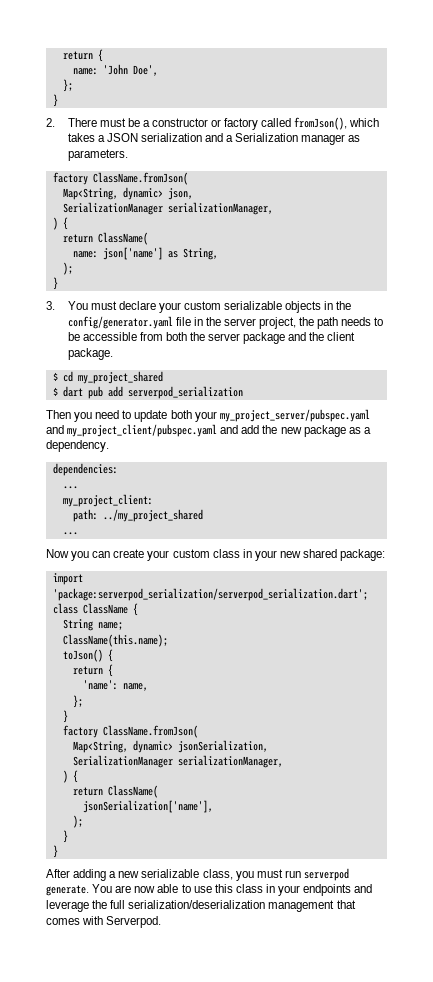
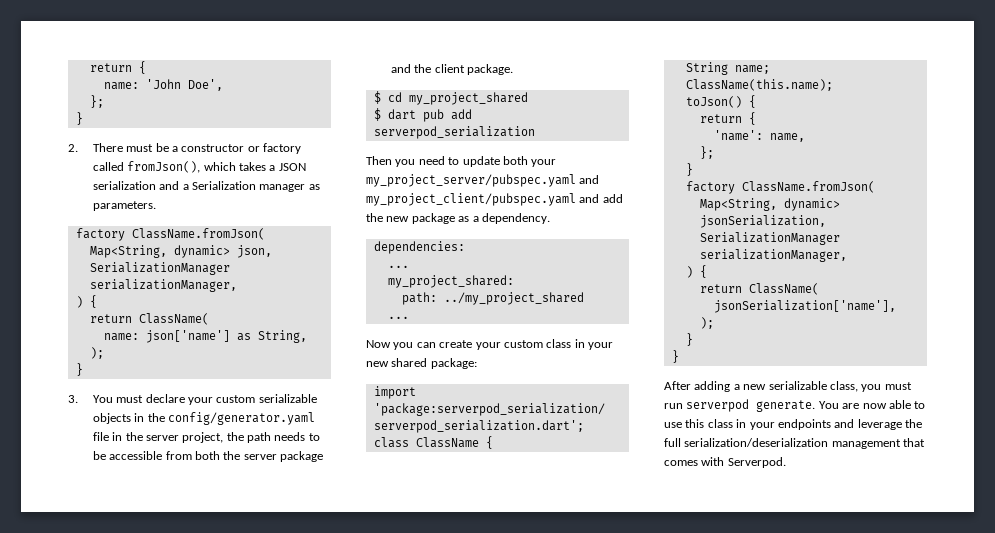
[62,494,153,507] my_project_client: -> [387,275,514,288] my_project_shared:

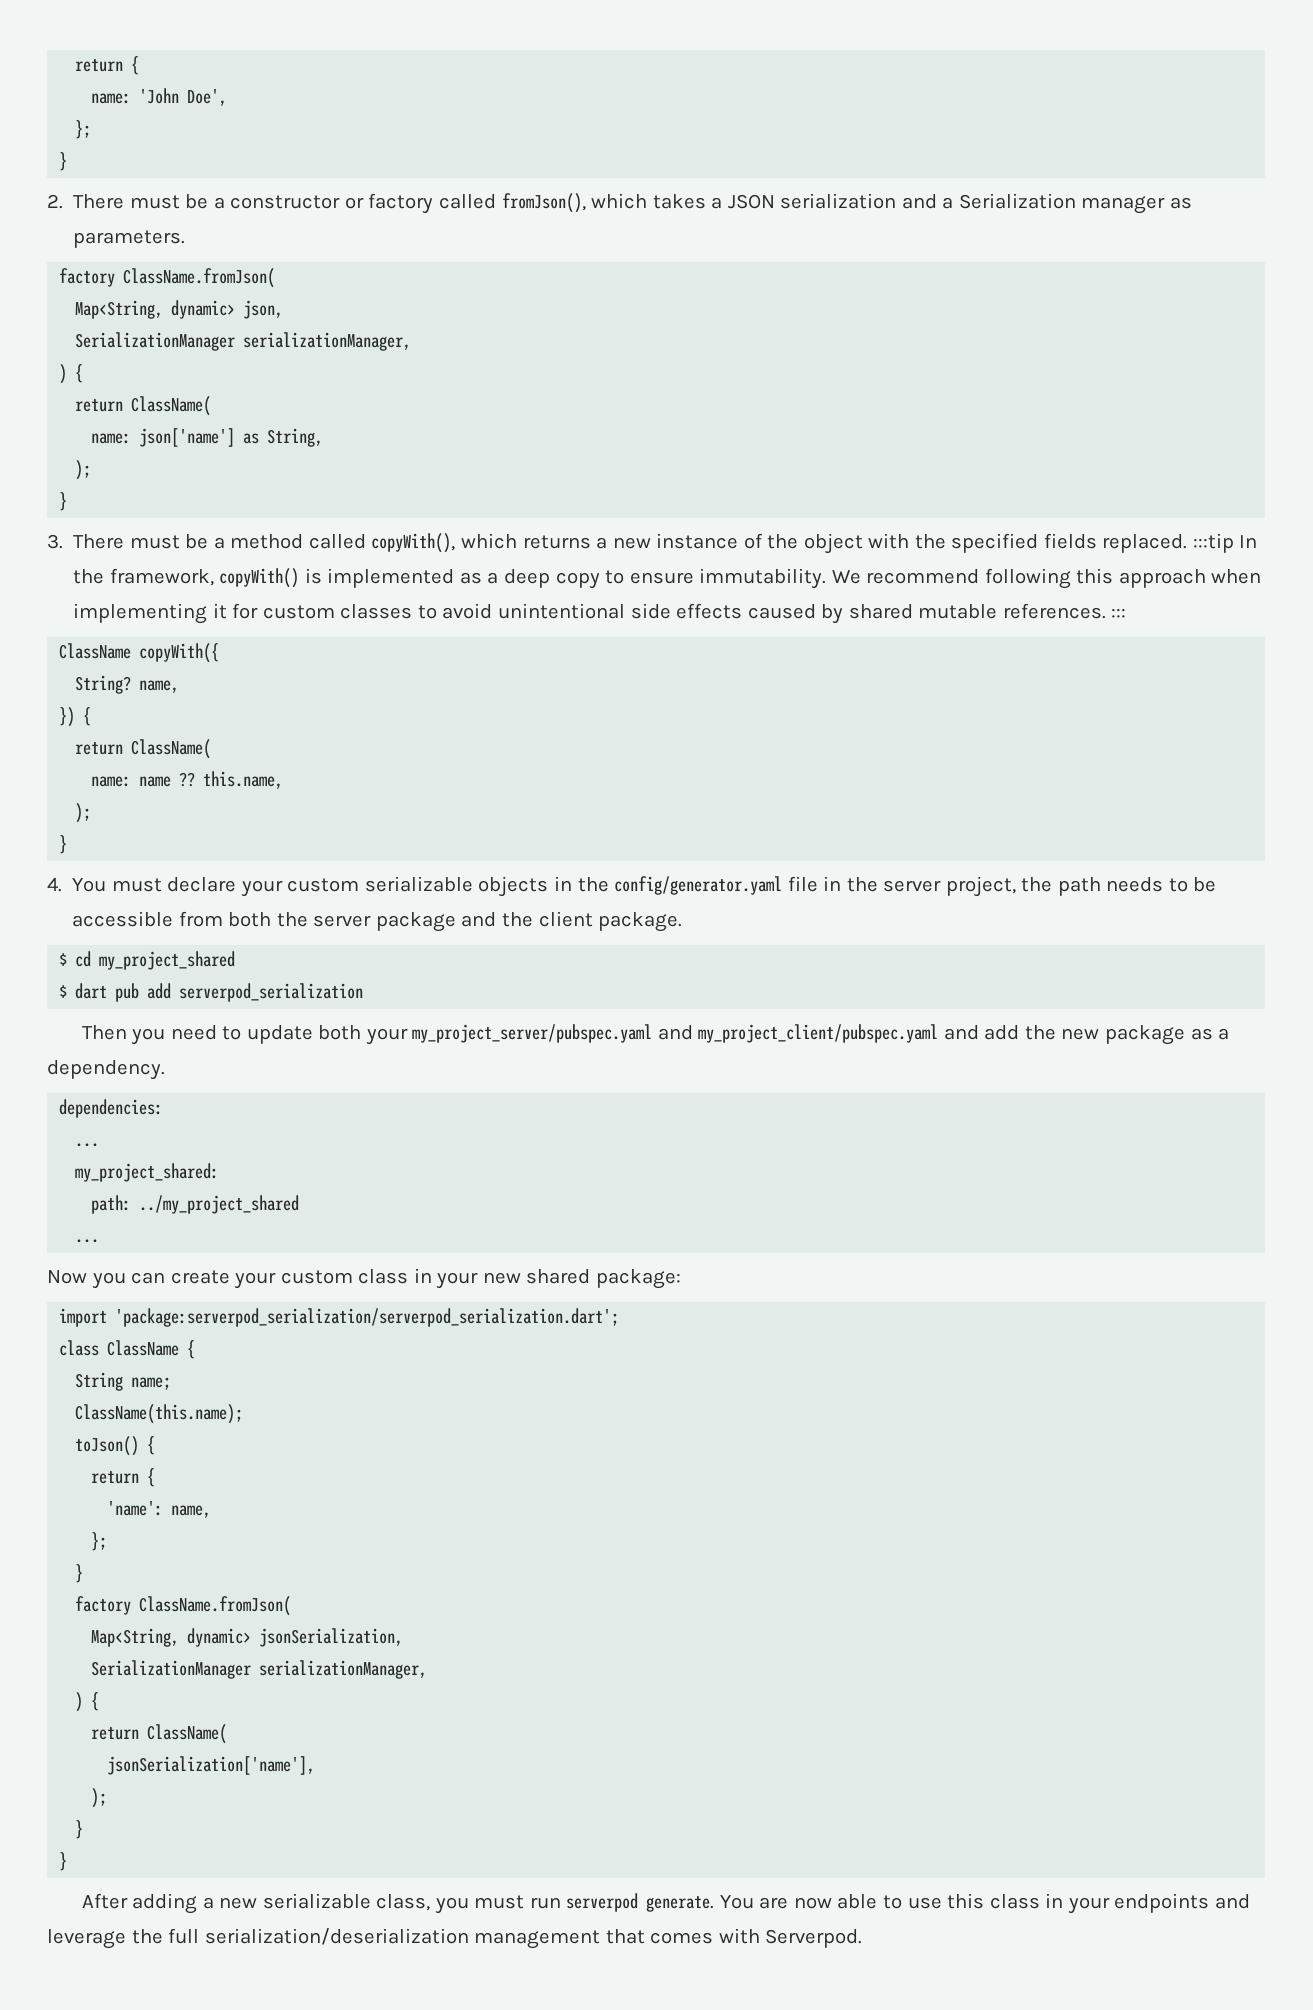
(78, 399) none -> [73,533,1258,554] [73,568,1262,589] [73,603,1127,624] [59,643,220,663] [75,675,180,694] [59,707,92,727] [75,739,212,759] [91,771,284,789] [75,803,92,823] [59,835,68,854] [47,877,62,892] There must be a method called copyWith(), which returns a new instance of the object with the specified fields replaced. :::tip In the framework, copyWith() is implemented as a deep copy to ensure immutability. We recommend following this approach when implementing it for custom classes to avoid unintentional side effects caused by shared mutable references. ::: // ClassName copyWith({ // String? name, // }) { // return ClassName( // name: name ?? this.name, // ); // } // 4.

